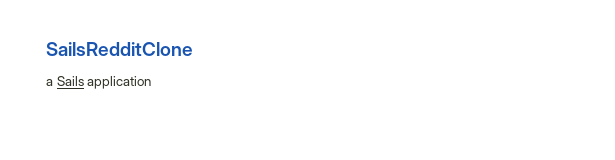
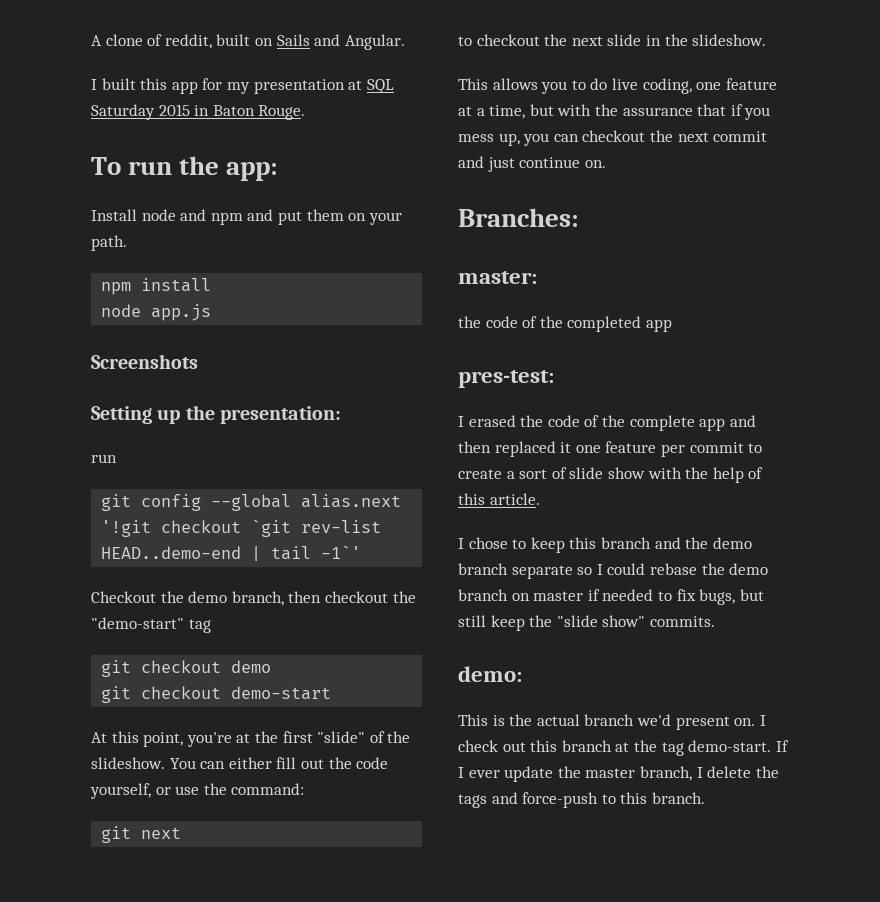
[46,42,193,56] [46,76,152,89] SailsRedditClone // a Sails application -> [91,34,405,50] [91,78,394,94] [91,104,306,120] [91,156,279,181] [91,209,402,225] [91,235,127,251] [101,278,212,295] [101,304,212,321] [91,354,198,369] [91,405,341,424] [91,454,117,463] [101,494,402,511] [101,519,382,537] [101,545,362,561] [91,591,416,606] [91,617,211,633] [101,660,272,677] [101,686,332,703] [91,731,411,747] [91,757,389,769] [90,783,305,799] [101,826,182,843] [458,34,767,46] [458,78,777,94] [458,104,771,120] [458,130,768,146] [458,156,606,172] [458,208,579,227] [458,271,537,284] [458,316,672,332] [458,370,554,388] [458,415,756,431] [458,441,763,457] [458,467,764,483] [458,493,540,505] [458,537,752,553] [458,563,769,579] [458,589,764,605] [458,615,715,631] [458,666,522,682] [458,714,766,730] [458,740,789,756] [458,766,779,782] [458,792,705,808] A clone of reddit, built on Sails and Angular. // I built this app for my presentation at SQL Saturday 2015 in Baton Rouge. // To run the app: // Install node and npm and put them on your path. // npm install // node app.js // Screenshots // Setting up the presentation: // run // git config --global alias.next '!git checkout `git rev-list HEAD..demo-end | tail -1`' // Checkout the demo branch, then checkout the "demo-start" tag // git checkout demo // git checkout demo-start // At this point, you're at the first "slide" of the slideshow. You can either fill out the code yourself, or use the command: // git next // to checkout the next slide in the slideshow. // This allows you to do live coding, one feature at a time, but with the assurance that if you mess up, you can checkout the next commit and just continue on. // Branches: // master: // the code of the completed app // pres-test: // I erased the code of the complete app and then replaced it one feature per commit to create a sort of slide show with the help of this article. // I chose to keep this branch and the demo branch separate so I could rebase the demo branch on master if needed to fix bugs, but still keep the "slide show" commits. // demo: // This is the actual branch we'd present on. I check out this branch at the tag demo-start. If I ever update the master branch, I delete the tags and force-push to this branch.

